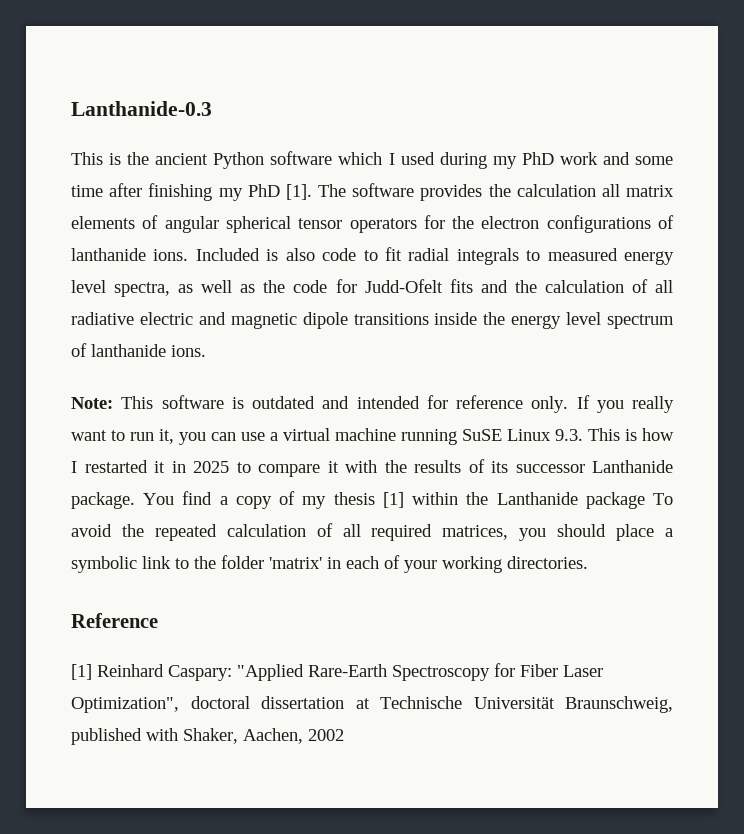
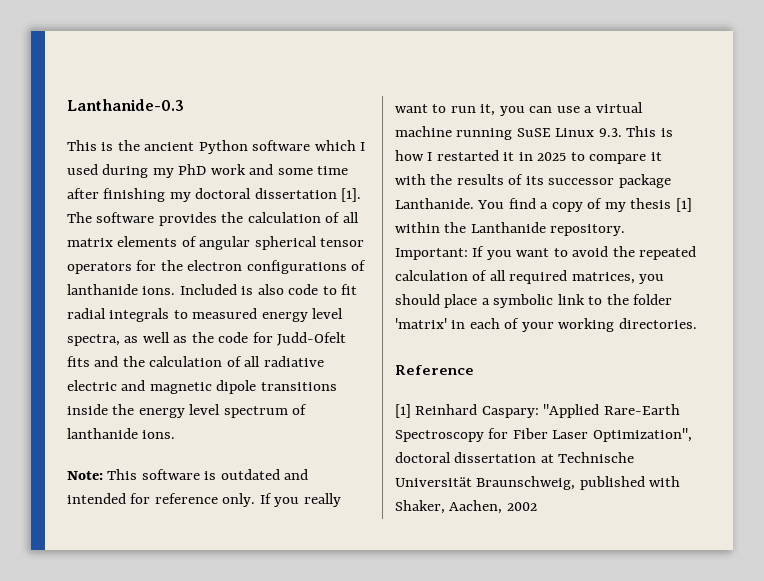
[247,184,280,197] PhD -> [195,188,337,199] doctoral dissertation
(596, 190) none -> [325,212,341,223] of
[592,460,673,473] [71,492,135,509] Lanthanide package. -> [618,174,671,188] [395,198,474,209] package Lanthanide.
[585,492,673,509] package To -> [550,224,626,236] [395,246,568,260] repository. Important: If you want to

